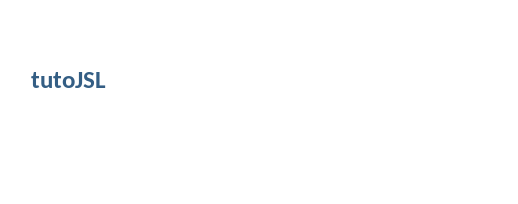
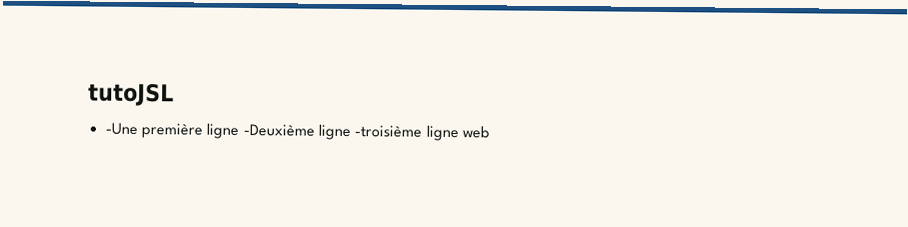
(106, 80) none -> [104,122,489,142] // -Une première ligne -Deuxième ligne -troisième ligne web

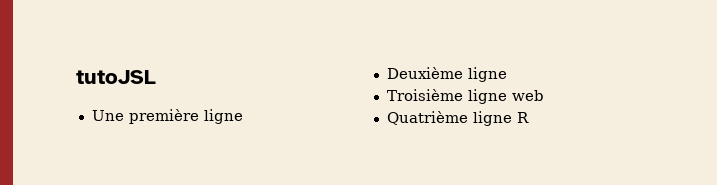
[104,122,138,135] -Une -> [91,110,124,121] Une
[242,123,423,141] -Deuxième ligne -troisième -> [386,67,507,82] [386,89,463,101] // Deuxième ligne // Troisième
(489, 132) none -> [386,111,529,126] // Quatrième ligne R

